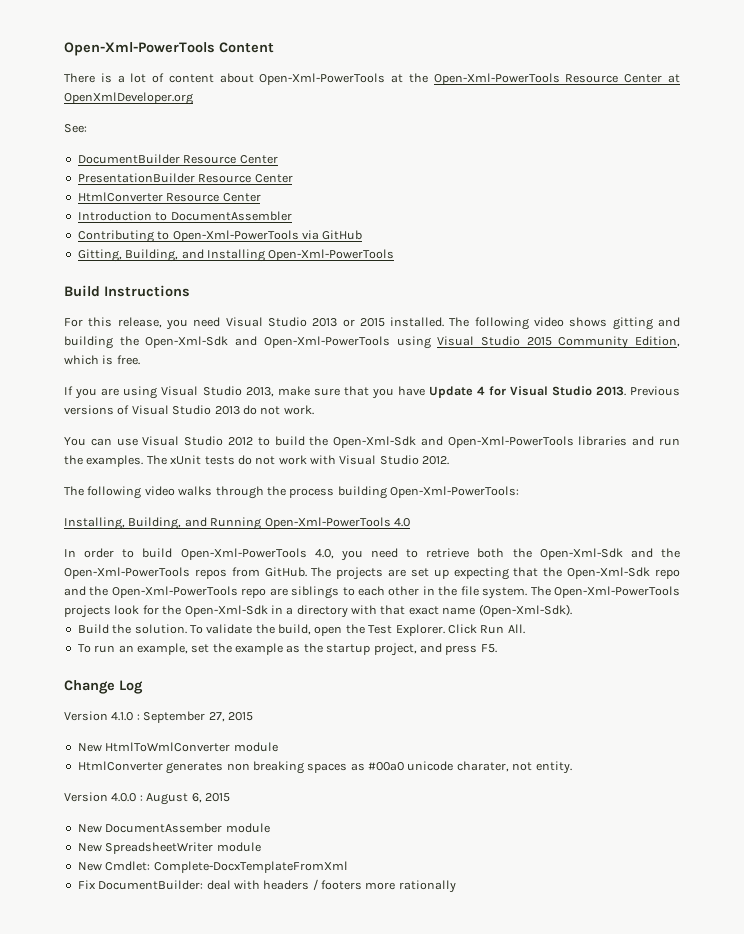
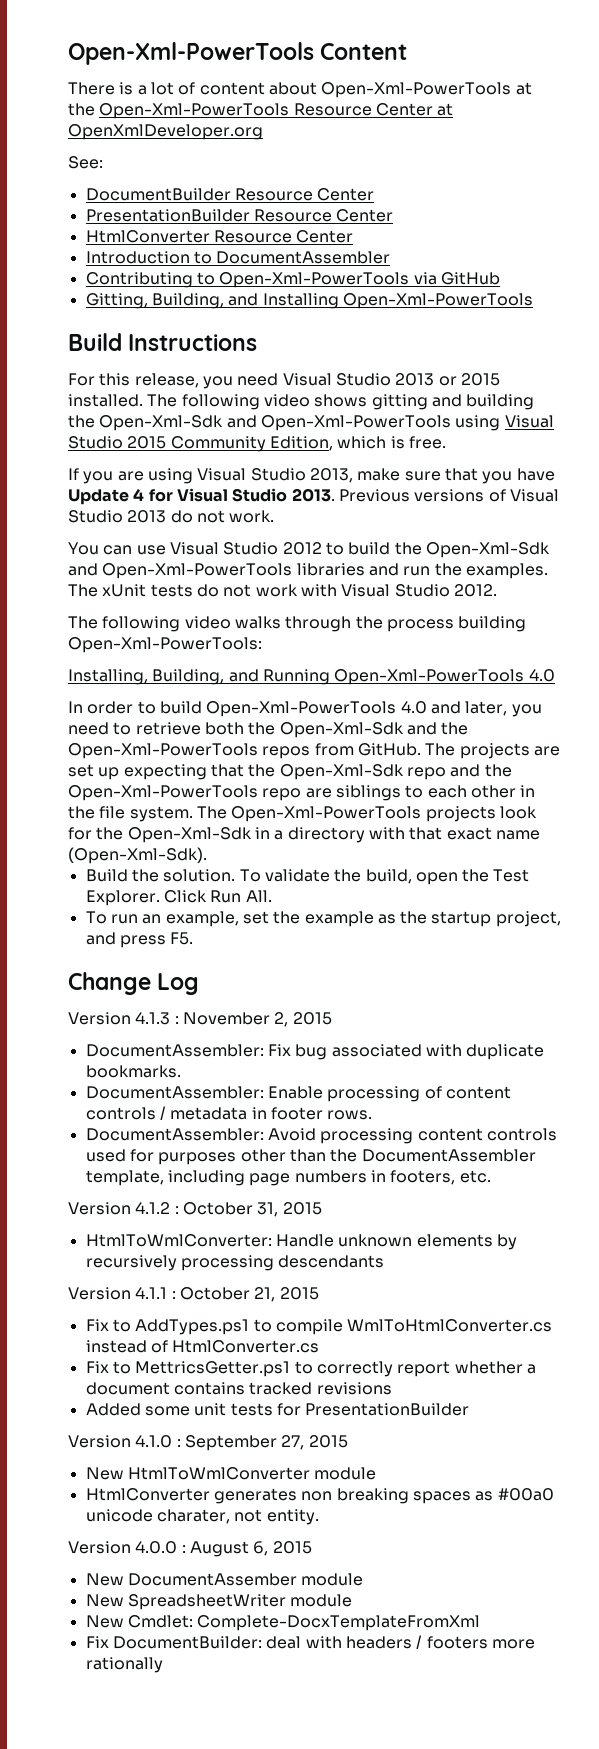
[314,549,334,559] 4.0, -> [400,701,508,716] 4.0 and later,
(143, 687) none -> [68,1012,332,1027] [85,1044,545,1060] [85,1065,181,1078] [85,1086,511,1102] [85,1106,373,1120] [85,1128,557,1144] [85,1149,536,1165] [85,1170,491,1186] [68,1202,322,1217] [85,1234,517,1250] [85,1255,385,1271] [68,1287,319,1302] [85,1319,553,1335] [85,1340,320,1353] [85,1361,536,1377] [85,1382,392,1395] [85,1403,470,1416] // Version 4.1.3 : November 2, 2015 // DocumentAssembler: Fix bug associated with duplicate bookmarks. // DocumentAssembler: Enable processing of content controls / metadata in footer rows. // DocumentAssembler: Avoid processing content controls used for purposes other than the DocumentAssembler template, including page numbers in footers, etc. // Version 4.1.2 : October 31, 2015 // HtmlToWmlConverter: Handle unknown elements by recursively processing descendants // Version 4.1.1 : October 21, 2015 // Fix to AddTypes.ps1 to compile WmlToHtmlConverter.cs instead of HtmlConverter.cs // Fix to MettricsGetter.ps1 to correctly report whether a document contains tracked revisions // Added some unit tests for PresentationBuilder

